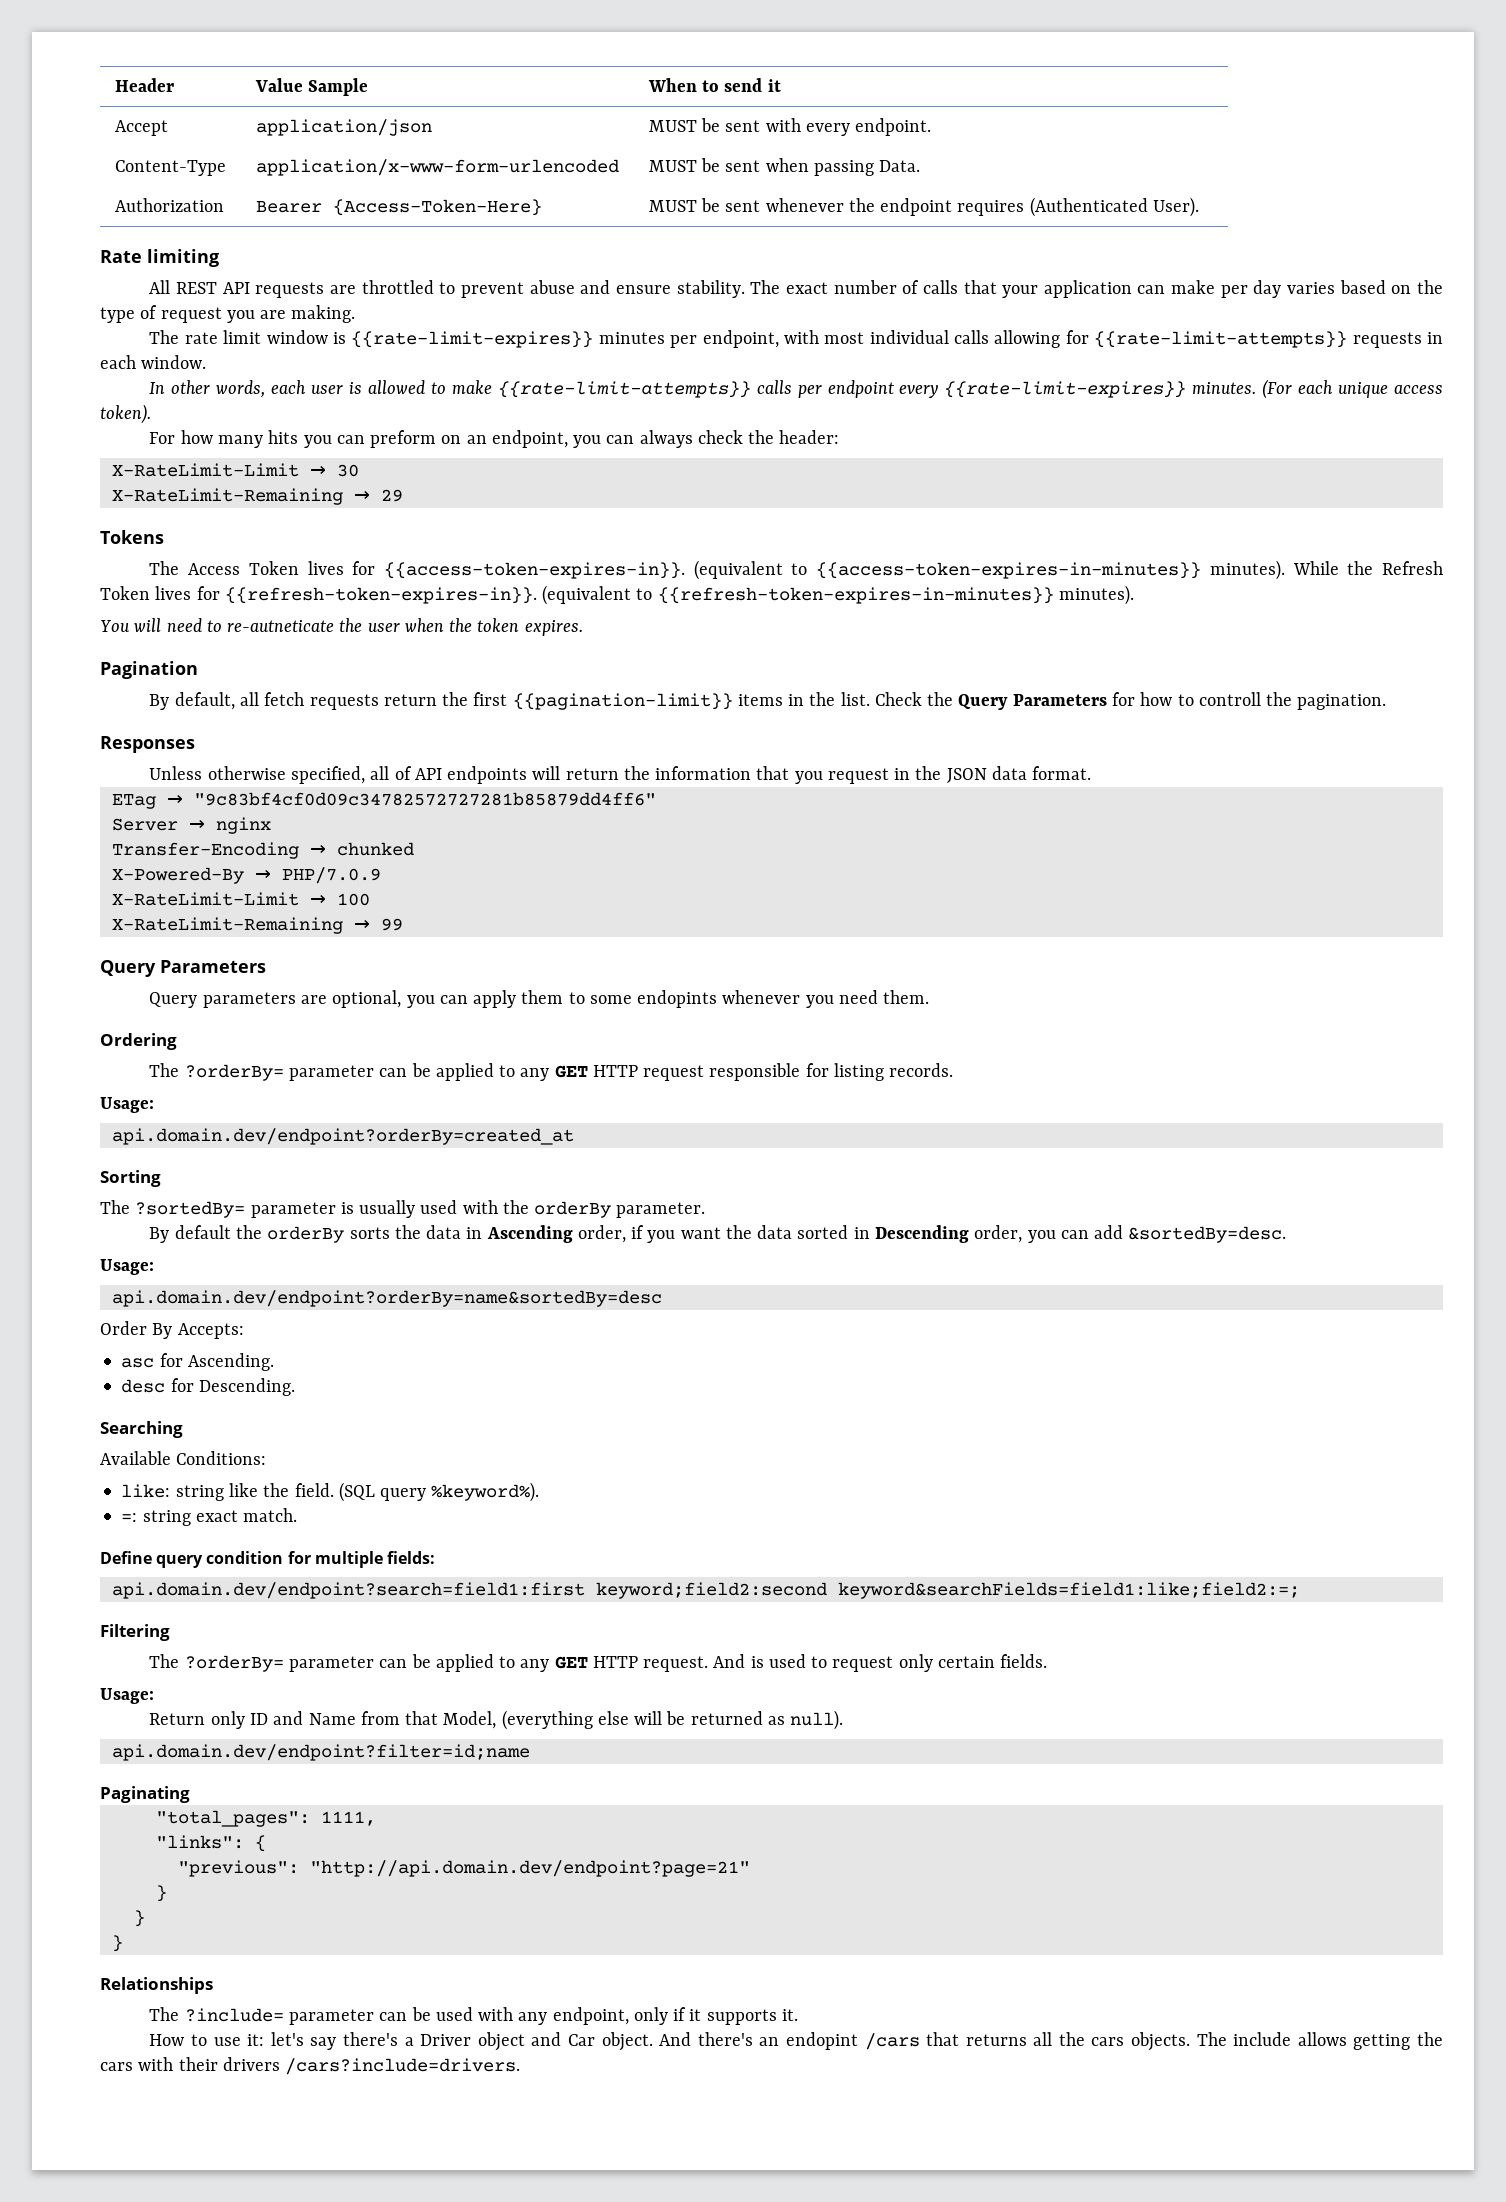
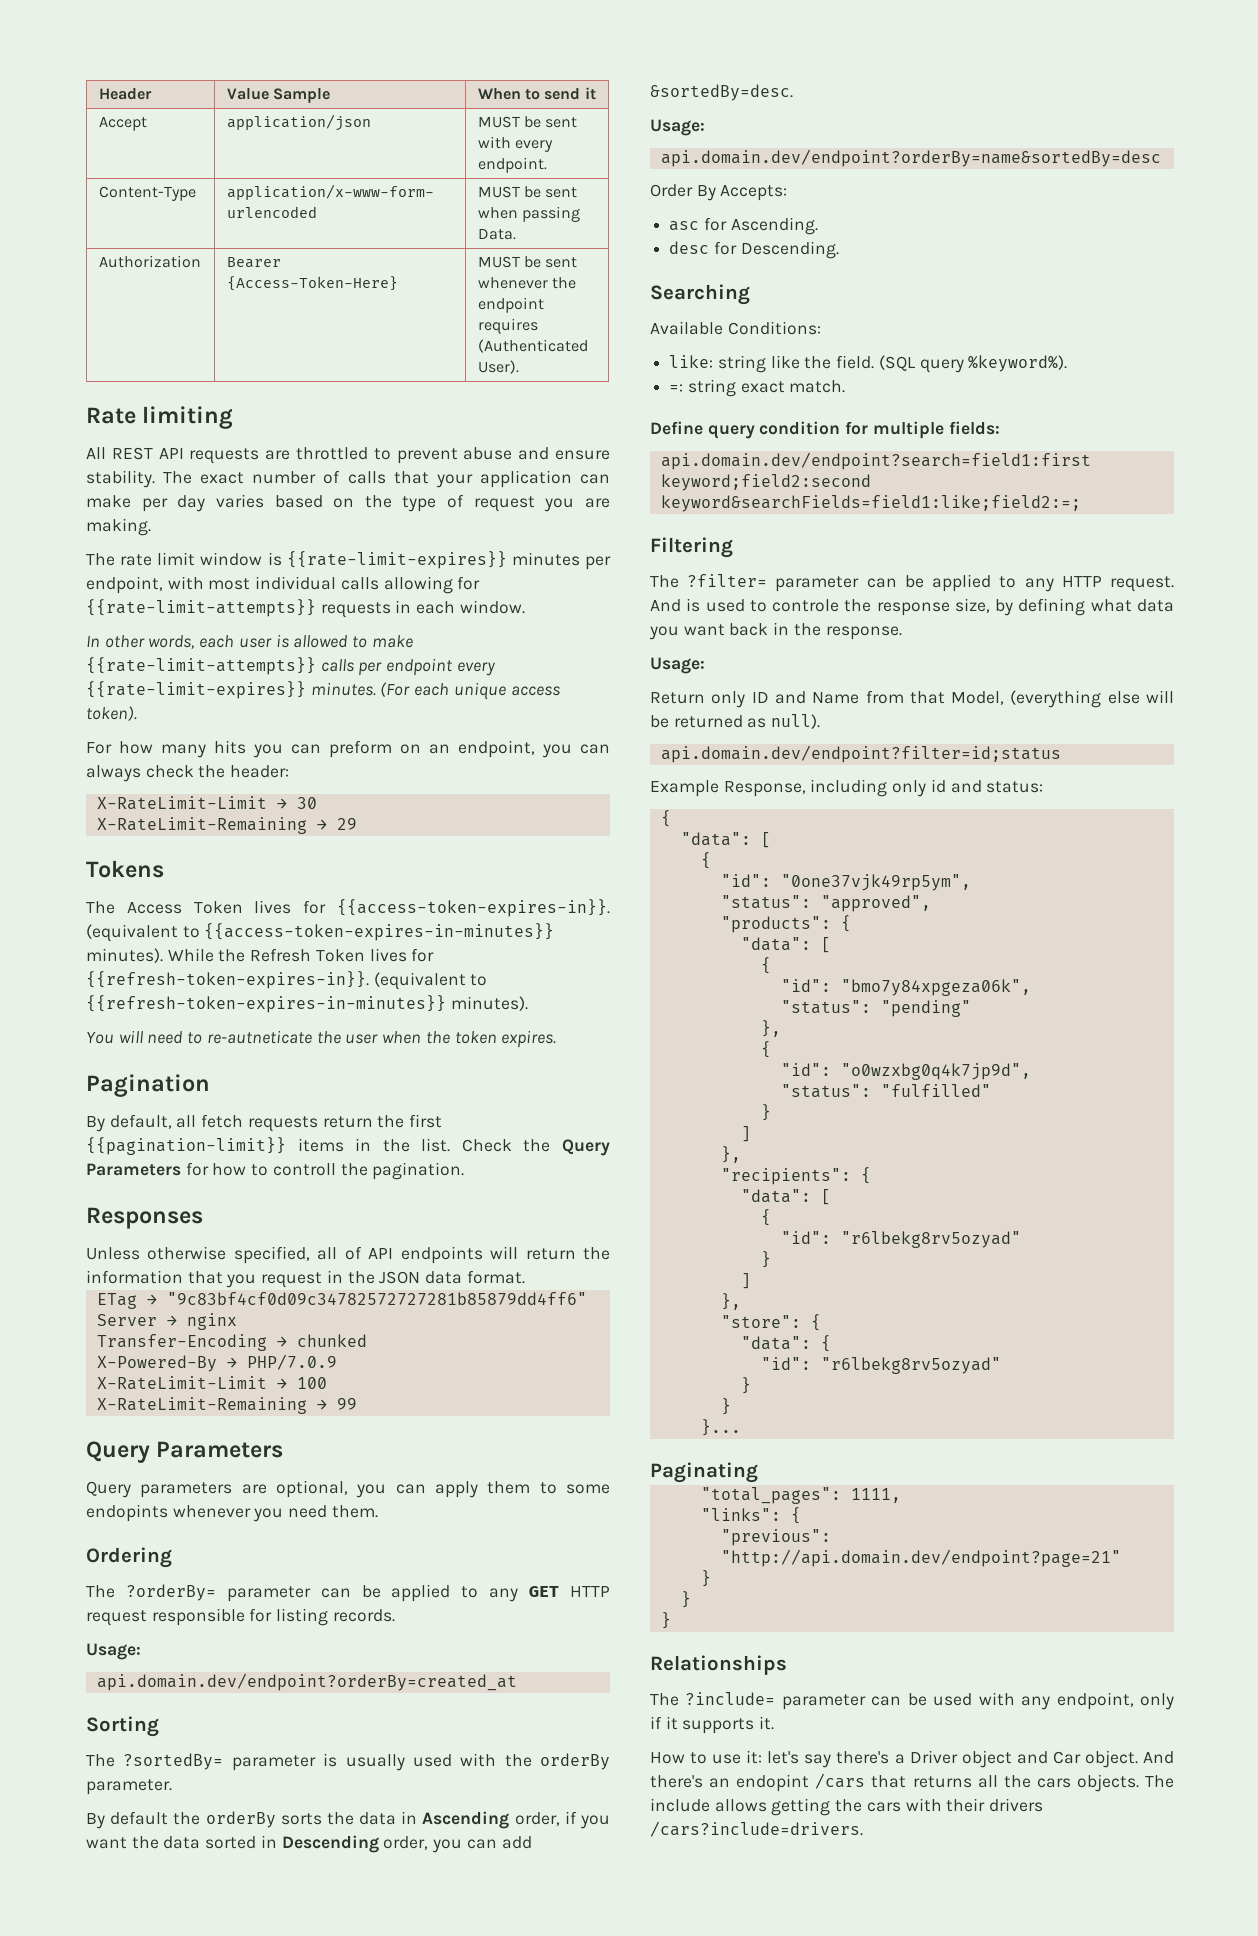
[184,1654,588,1672] ?orderBy= parameter can be applied to any GET -> [687,574,1054,592] ?filter= parameter can be applied to any
[832,1654,1048,1672] request only certain fields. -> [772,598,1174,616] [649,622,902,640] controle the response size, by defining what data you want back in the response.
[111,1744,530,1761] api.domain.dev/endpoint?filter=id;name -> [660,745,1061,763] [650,779,1044,797] [660,810,671,827] [680,832,771,848] [700,852,711,869] [720,874,971,891] [720,895,931,912] [720,915,851,933] [740,937,831,953] [760,957,771,974] [780,979,1031,996] [780,1000,971,1017] [760,1020,781,1037] [760,1041,771,1058] [780,1063,1031,1080] [780,1084,991,1098] [760,1104,771,1121] [740,1126,751,1142] [720,1146,741,1163] [720,1167,871,1185] [740,1189,831,1205] [760,1209,771,1226] [780,1231,1021,1248] [760,1251,771,1268] [740,1273,751,1289] [720,1293,741,1310] [720,1314,821,1331] [740,1335,831,1352] [760,1357,1001,1374] [740,1377,751,1394] [720,1398,731,1415] [700,1419,741,1436] api.domain.dev/endpoint?filter=id;status // Example Response, including only id and status: // { // "data": [ // { // "id": "0one37vjk49rp5ym", // "status": "approved", // "products": { // "data": [ // { // "id": "bmo7y84xpgeza06k", // "status": "pending" // }, // { // "id": "o0wzxbg0q4k7jp9d", // "status": "fulfilled" // } // ] // }, // "recipients": { // "data": [ // { // "id": "r6lbekg8rv5ozyad" // } // ] // }, // "store": { // "data": { // "id": "r6lbekg8rv5ozyad" // } // } // }...

